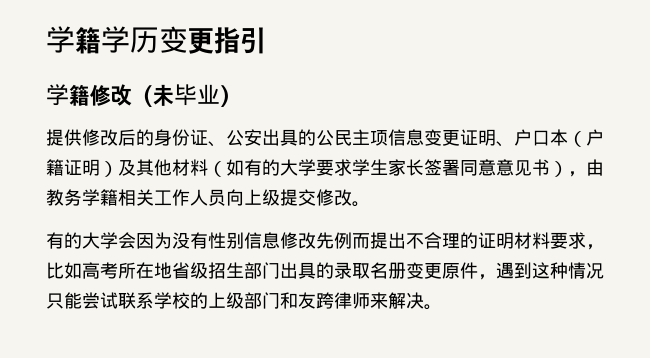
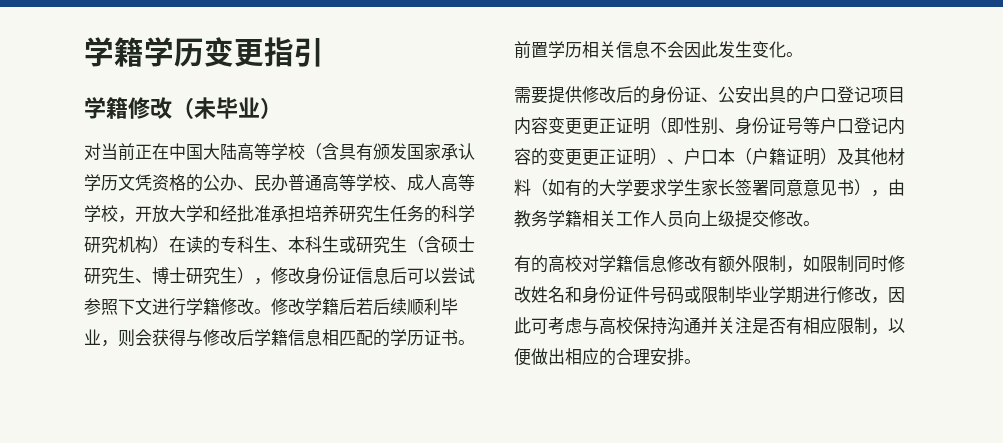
(241, 96) none -> [84,143,475,161] [84,174,475,192] [84,205,475,223] [84,236,475,254] [84,267,475,285] [84,298,458,316] [84,329,475,347] [514,41,803,59] [514,86,548,104] 对当前正在中国大陆高等学校（含具有颁发国家承认学历文凭资格的公办、民办普通高等学校、成人高等学校，开放大学和经批准承担培养研究生任务的科学研究机构）在读的专科生、本科生或研究生（含硕士研究生、博士研究生），修改身份证信息后可以尝试参照下文进行学籍修改。修改学籍后若后续顺利毕业，则会获得与修改后学籍信息相匹配的学历证书。前置学历相关信息不会因此发生变化。 // 需要
[316,129,496,146] 公民主项信息变更证明 -> [803,86,905,103] [514,117,905,135] [514,148,667,166] 户口登记项目内容变更更正证明（即性别、身份证号等户口登记内容的变更更正证明）
[82,232,604,250] [46,262,604,280] [46,292,424,309] 大学会因为没有性别信息修改先例而提出不合理的证明材料要求，比如高考所在地省级招生部门出具的录取名册变更原件，遇到这种情况只能尝试联系学校的上级部门和友跨律师来解决 -> [548,255,905,273] [514,286,905,304] [514,317,905,335] [514,348,684,366] 高校对学籍信息修改有额外限制，如限制同时修改姓名和身份证件号码或限制毕业学期进行修改，因此可考虑与高校保持沟通并关注是否有相应限制，以便做出相应的合理安排

